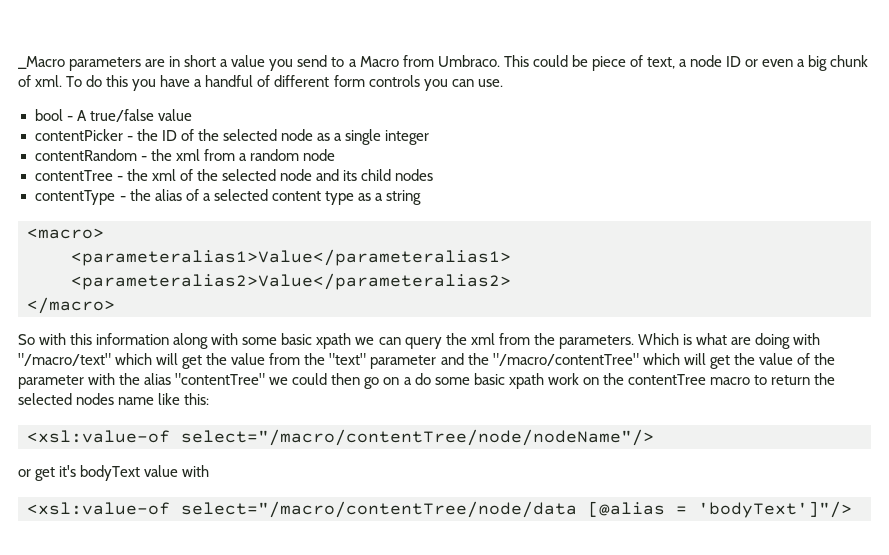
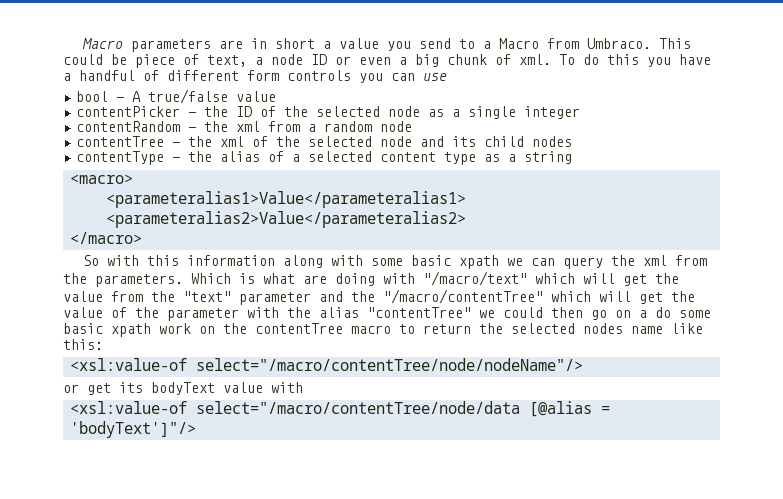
[18,56,65,69] _Macro -> [82,38,124,49] Macro
[477,79,503,87] use. -> [423,73,447,81] use
[59,465,77,477] it's -> [119,382,143,393] its

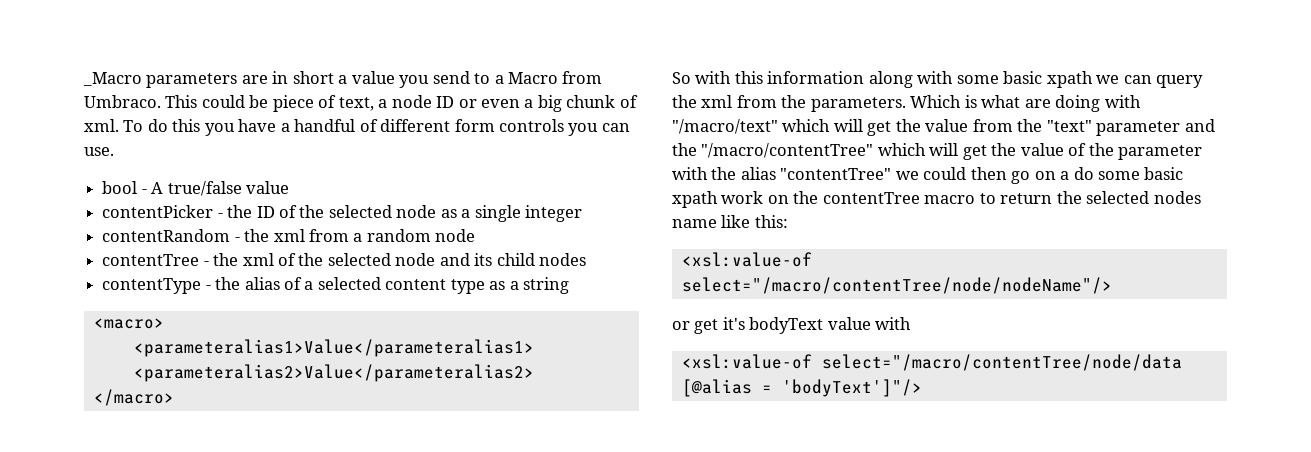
[82,38,124,49] Macro -> [83,72,142,86] _Macro
[423,73,447,81] use -> [84,147,114,156] use.
[119,382,143,393] its -> [722,317,745,330] it's

